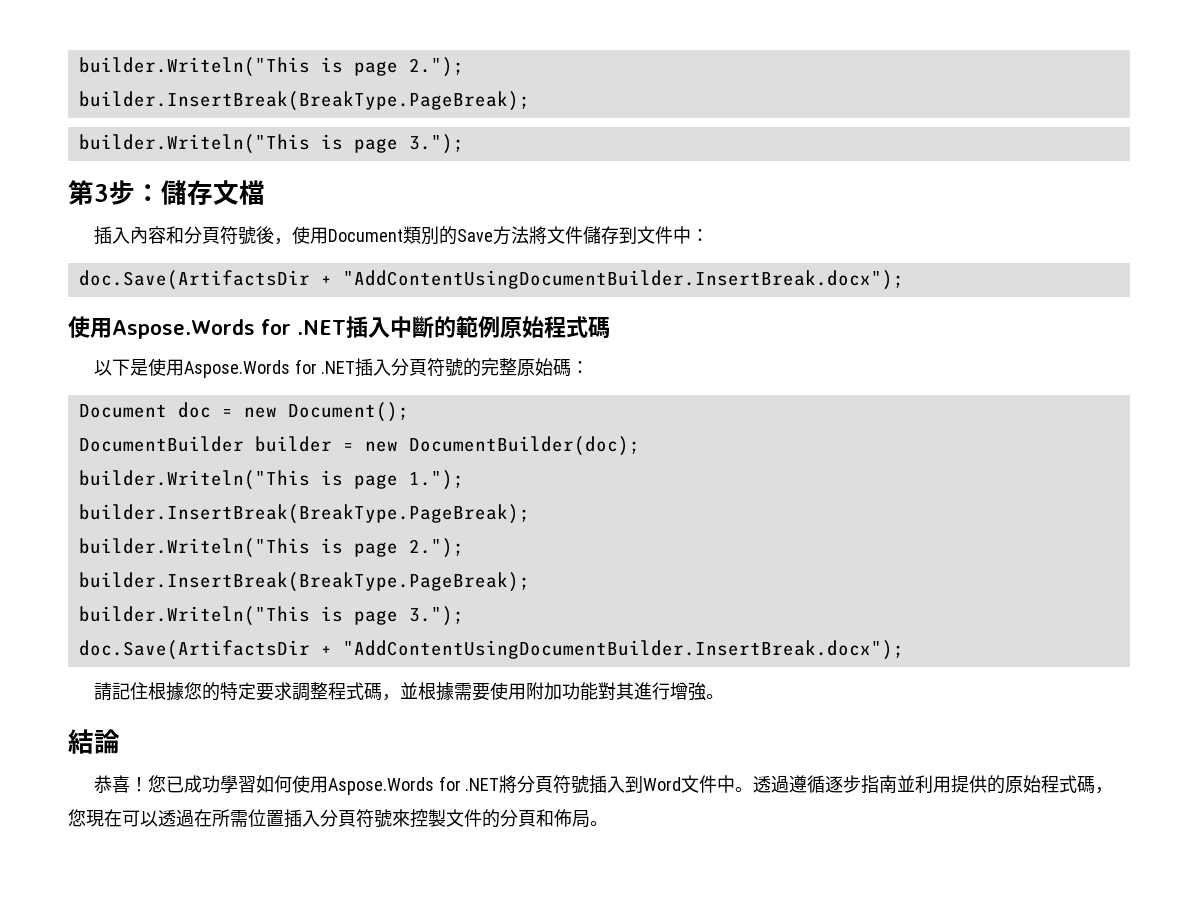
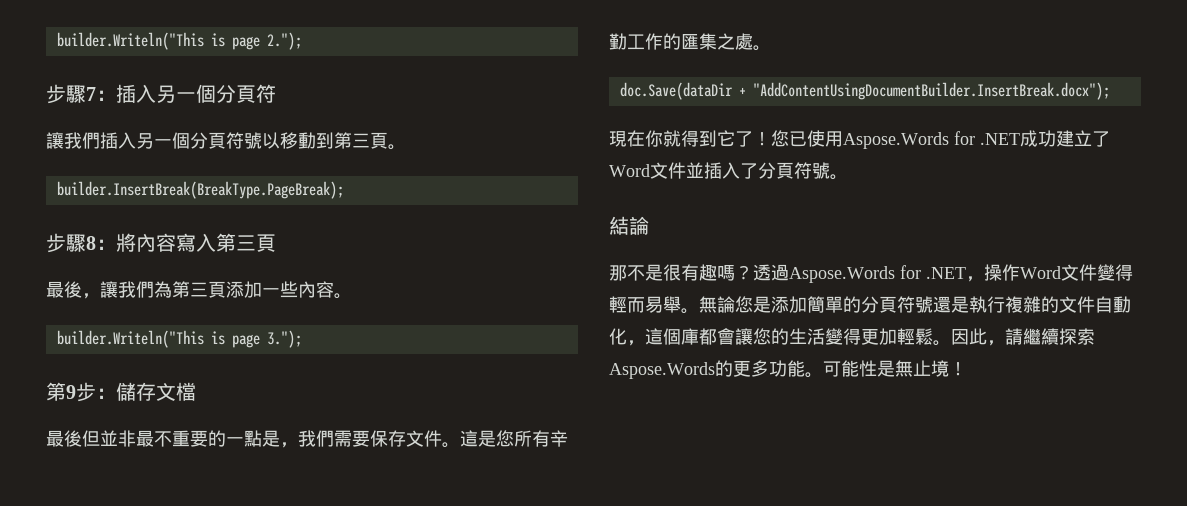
[78,57,464,77] [78,91,530,111] builder.Writeln("This is page 2."); // builder.InsertBreak(BreakType.PageBreak); -> [56,32,302,50] [46,84,276,104] [46,132,406,150] [56,181,344,199] [46,233,276,253] [46,281,352,299] builder.Writeln("This is page 2."); // 步驟7：插入另一個分頁符 // 讓我們插入另一個分頁符號以移動到第三頁。 // builder.InsertBreak(BreakType.PageBreak); // 步驟8：將內容寫入第三頁 // 最後，讓我們為第三頁添加一些內容。
[94,184,109,202] 3 -> [66,385,76,399] 9
[93,226,709,245] [78,270,904,290] [68,316,610,339] [93,358,590,378] [78,402,409,422] [78,436,640,456] [78,470,464,490] [78,504,530,524] [78,538,464,558] [78,572,530,592] [78,606,464,626] [78,640,904,660] [93,682,724,701] [68,729,120,754] [93,775,1114,795] [68,809,608,828] 插入內容和分頁符號後，使用Document類別的Save方法將文件儲存到文件中： // doc.Save(ArtifactsDir + "AddContentUsingDocumentBuilder.InsertBreak.docx"); // 使用Aspose.Words for .NET插入中斷的範例原始程式碼 // 以下是使用Aspose.Words for .NET插入分頁符號的完整原始碼： // Document doc = new Document(); // DocumentBuilder builder = new DocumentBuilder(doc); // builder.Writeln("This is page 1."); // builder.InsertBreak(BreakType.PageBreak); // builder.Writeln("This is page 2."); // builder.InsertBreak(BreakType.PageBreak); // builder.Writeln("This is page 3."); // doc.Save(ArtifactsDir + "AddContentUsingDocumentBuilder.InsertBreak.docx"); // 請記住根據您的特定要求調整程式碼，並根據需要使用附加功能對其進行增強。 // 結論 // 恭喜！您已成功學習如何使用Aspose.Words for .NET將分頁符號插入到Word文件中。透過遵循逐步指南並利用提供的原始程式碼，您現在可以透過在所需位置插入分頁符號來控製文件的分頁和佈局。 -> [46,430,568,448] [609,33,771,51] [619,82,1110,100] [609,130,1110,149] [609,162,848,180] [609,216,649,235] [609,264,1133,283] [609,296,1131,314] [609,328,1095,346] [609,360,967,379] 最後但並非最不重要的一點是，我們需要保存文件。這是您所有辛勤工作的匯集之處。 // doc.Save(dataDir + "AddContentUsingDocumentBuilder.InsertBreak.docx"); // 現在你就得到它了！您已使用Aspose.Words for .NET成功建立了Word文件並插入了分頁符號。 // 結論 // 那不是很有趣嗎？透過Aspose.Words for .NET，操作Word文件變得輕而易舉。無論您是添加簡單的分頁符號還是執行複雜的文件自動化，這個庫都會讓您的生活變得更加輕鬆。因此，請繼續探索Aspose.Words的更多功能。可能性是無止境！

